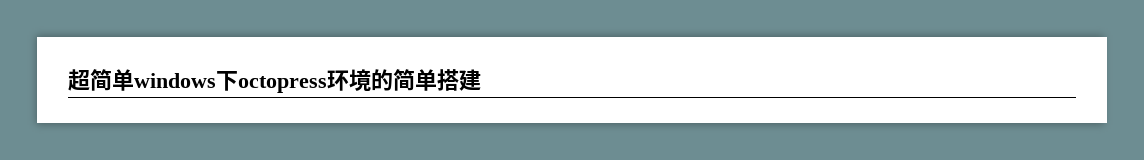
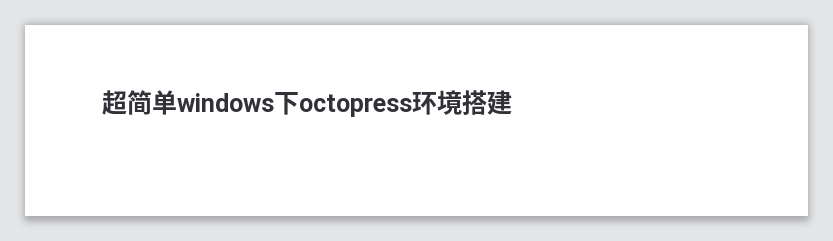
[371,69,437,91] 的简单 -> (462, 102) none

